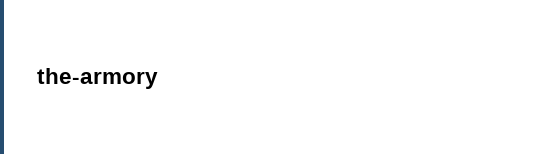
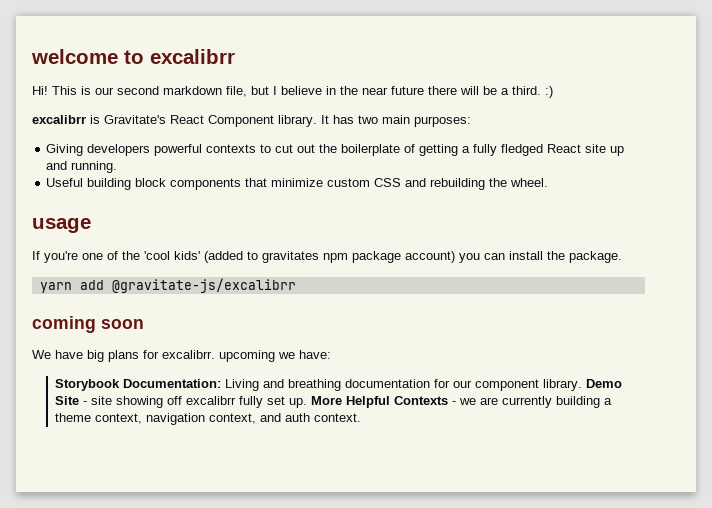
[37,68,158,89] the-armory -> [31,49,235,64] [32,86,553,98] [32,115,471,127] [46,144,625,156] [46,161,118,173] [46,178,549,190] [32,218,91,233] [32,251,622,263] [39,278,296,293] [32,316,144,333] [32,350,331,362] [55,379,623,391] [55,396,613,408] [55,413,362,425] welcome to excalibrr // Hi! This is our second markdown file, but I believe in the near future there will be a third. :) // excalibrr is Gravitate's React Component library. It has two main purposes: // Giving developers powerful contexts to cut out the boilerplate of getting a fully fledged React site up and running. // Useful building block components that minimize custom CSS and rebuilding the wheel. // usage // If you're one of the 'cool kids' (added to gravitates npm package account) you can install the package. // yarn add @gravitate-js/excalibrr // coming soon // We have big plans for excalibrr. upcoming we have: // Storybook Documentation: Living and breathing documentation for our component library. Demo Site - site showing off excalibrr fully set up. More Helpful Contexts - we are currently building a theme context, navigation context, and auth context.

